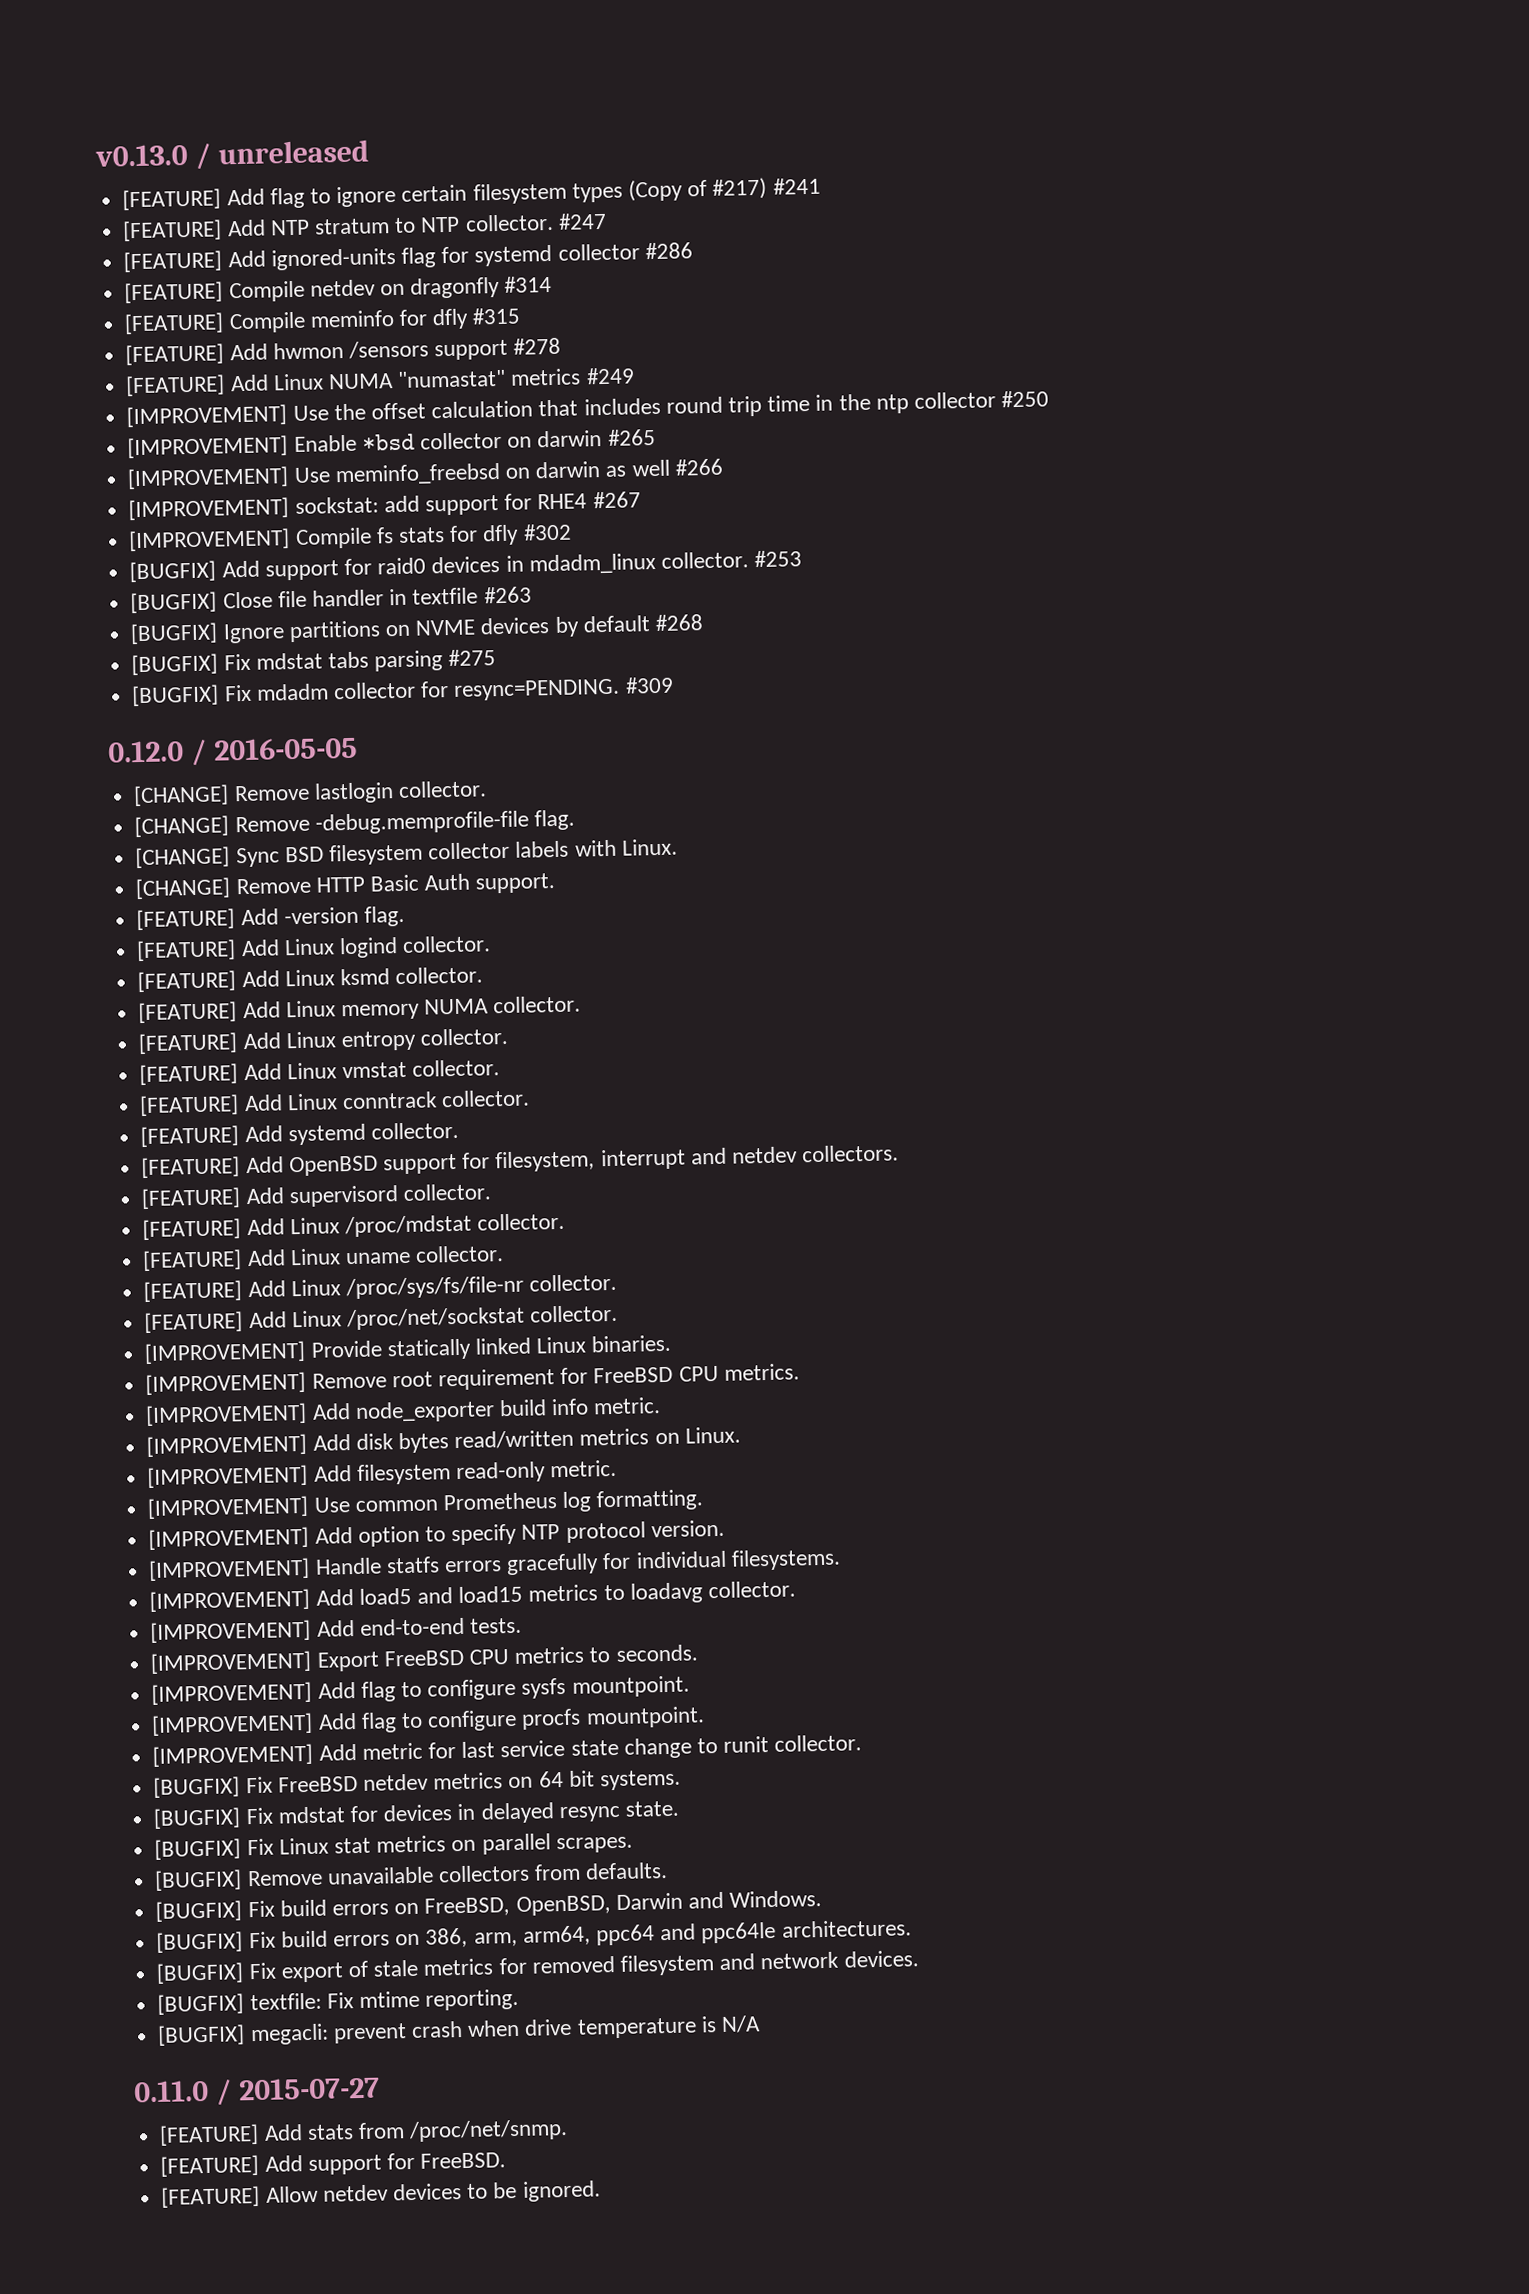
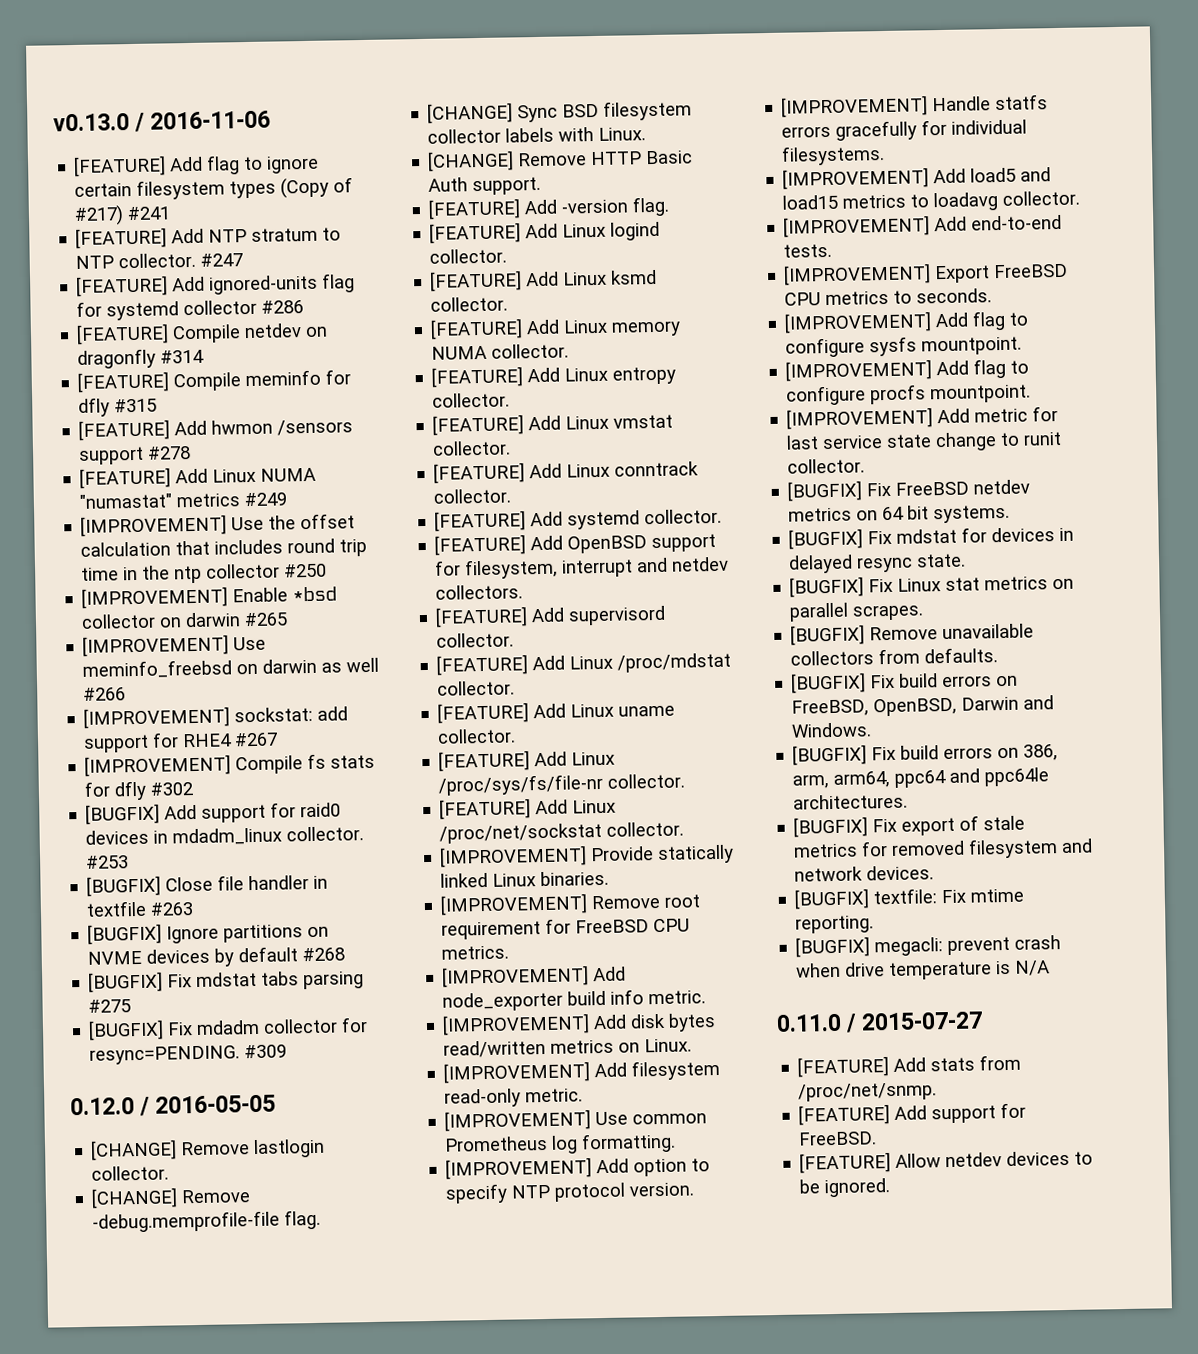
[217,139,369,165] unreleased -> [150,110,272,130] 2016-11-06

